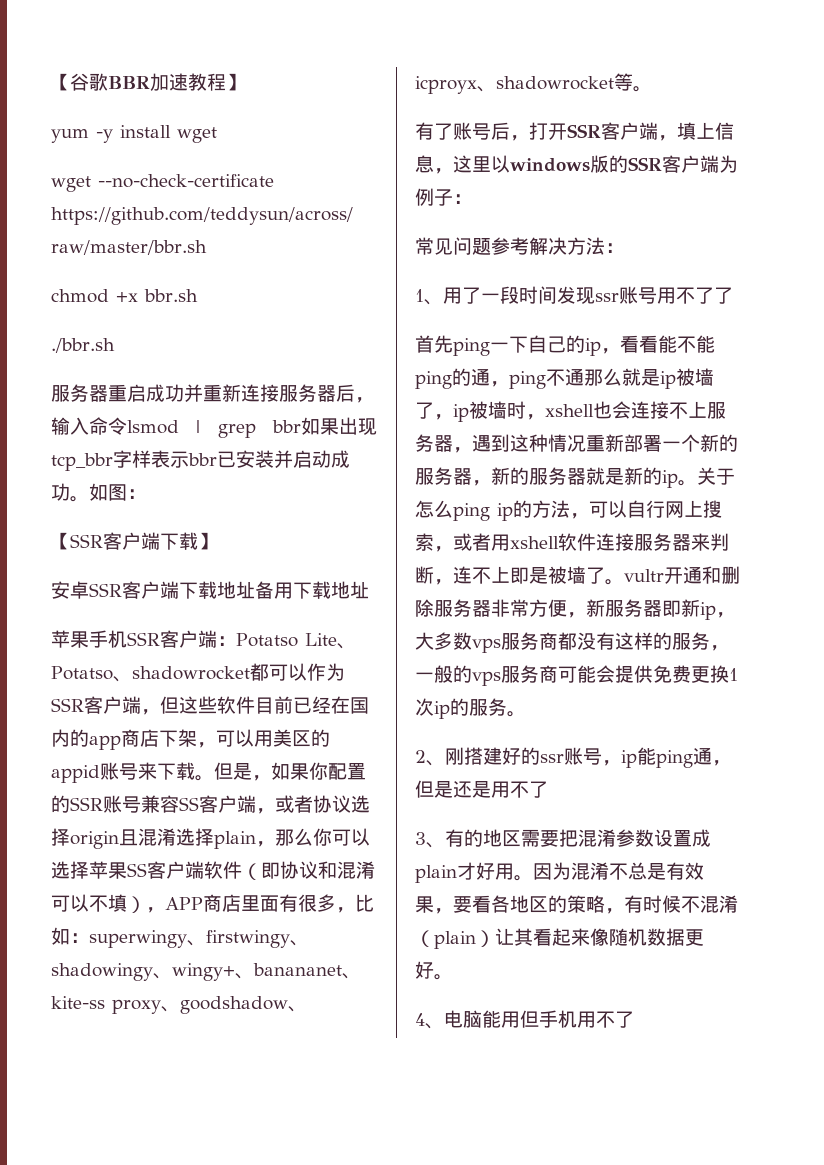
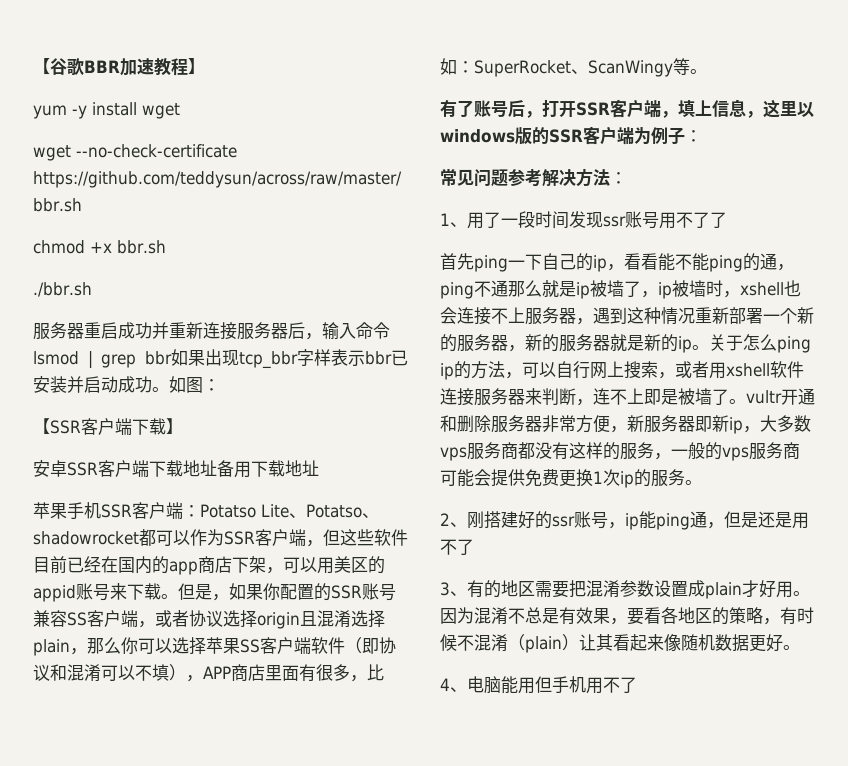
[89,930,309,948] [51,963,361,981] [51,996,307,1014] [415,76,614,94] superwingy、firstwingy、shadowingy、wingy+、banananet、kite-ss proxy、goodshadow、icproyx、shadowrocket -> [474,60,673,77] SuperRocket、ScanWingy

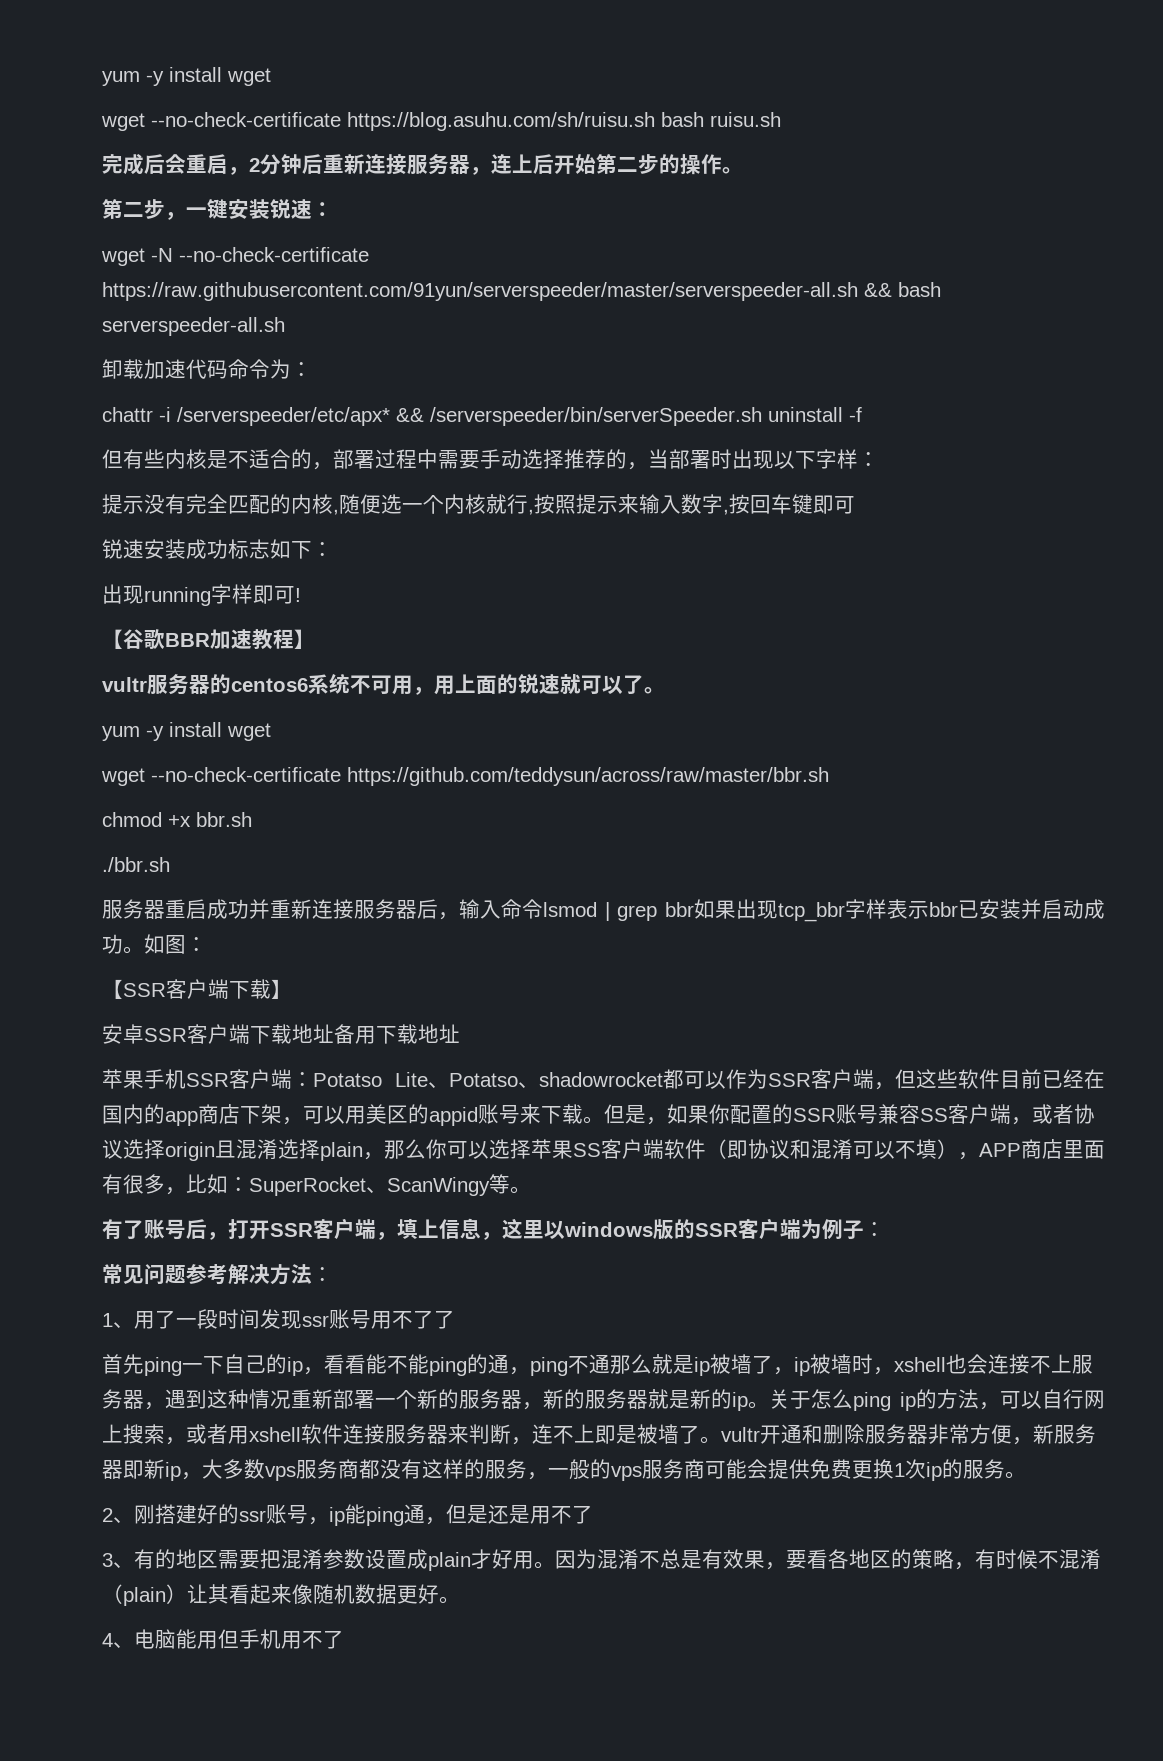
(33, 66) none -> [102,67,271,86] [101,112,781,131] [102,153,743,175] [102,199,333,220] [101,247,369,266] [102,282,941,301] [102,317,285,336] [102,359,312,379] [102,407,862,426] [102,449,879,470] [102,494,855,515] [102,539,333,559] [102,584,301,606] yum -y install wget // wget --no-check-certificate https://blog.asuhu.com/sh/ruisu.sh bash ruisu.sh // 完成后会重启，2分钟后重新连接服务器，连上后开始第二步的操作。 // 第二步，一键安装锐速： // wget -N --no-check-certificate https://raw.githubusercontent.com/91yun/serverspeeder/master/serverspeeder-all.sh && bash serverspeeder-all.sh // 卸载加速代码命令为： // chattr -i /serverspeeder/etc/apx* && /serverspeeder/bin/serverSpeeder.sh uninstall -f // 但有些内核是不适合的，部署过程中需要手动选择推荐的，当部署时出现以下字样： // 提示没有完全匹配的内核,随便选一个内核就行,按照提示来输入数字,按回车键即可 // 锐速安装成功标志如下： // 出现running字样即可! //
(205, 66) none -> [102,673,665,695] // vultr服务器的centos6系统不可用，用上面的锐速就可以了。

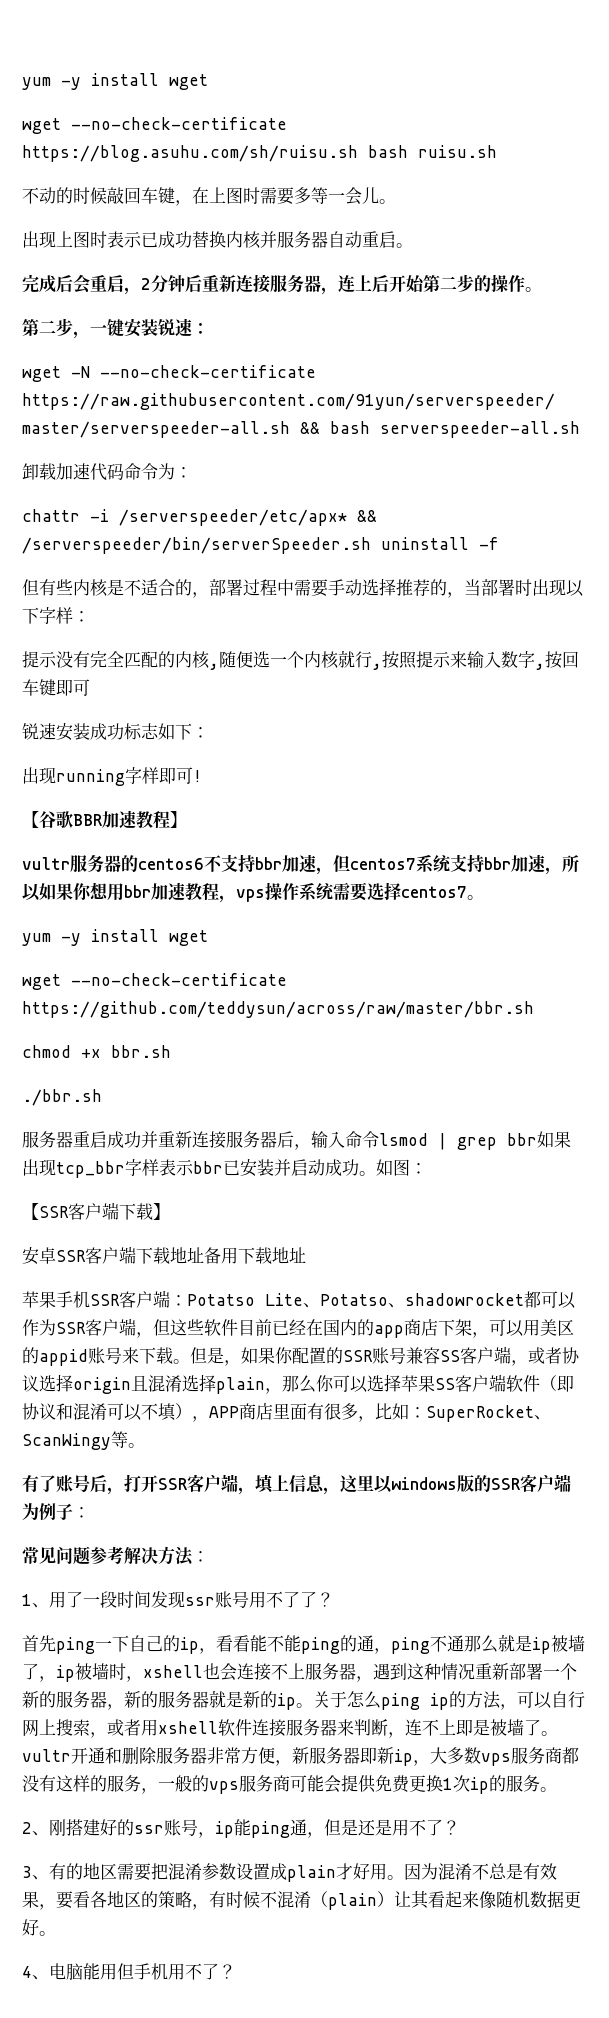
(781, 119) none -> [22,187,396,206] [22,231,413,249] // 不动的时候敲回车键，在上图时需要多等一会儿。 // 出现上图时表示已成功替换内核并服务器自动重启。
[308,673,644,695] 系统不可用，用上面的锐速就可以了 -> [204,854,579,875] [22,882,467,903] 不支持bbr加速，但centos7系统支持bbr加速，所以如果你想用bbr加速教程，vps操作系统需要选择centos7
(455, 1319) none -> [317,1592,334,1607] ？
(593, 1514) none -> [443,1820,460,1835] ？
(344, 1639) none -> [219,1964,236,1979] ？

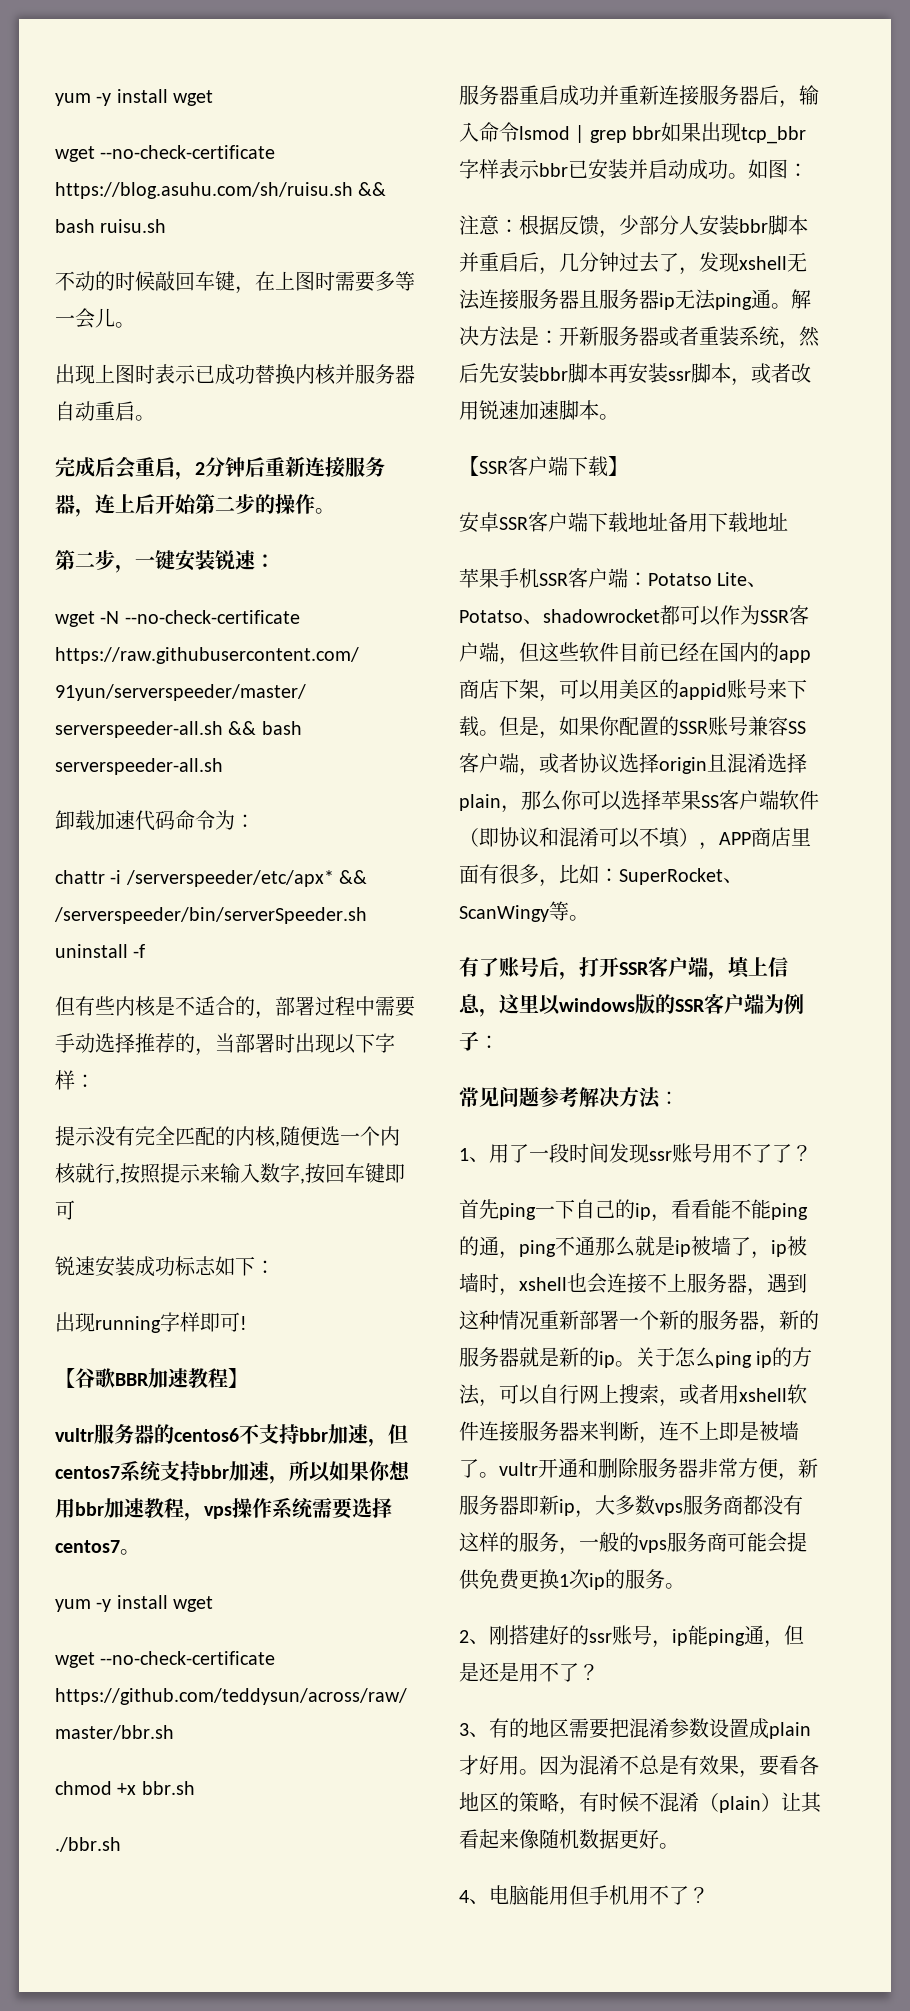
(358, 153) none -> [358,182,387,196] &&
(427, 1168) none -> [459,215,808,238] [459,252,807,275] [459,289,811,310] [459,326,820,349] [459,363,811,386] [459,400,619,420] // 注意：根据反馈，少部分人安装bbr脚本并重启后，几分钟过去了，发现xshell无法连接服务器且服务器ip无法ping通。解决方法是：开新服务器或者重装系统，然后先安装bbr脚本再安装ssr脚本，或者改用锐速加速脚本。

